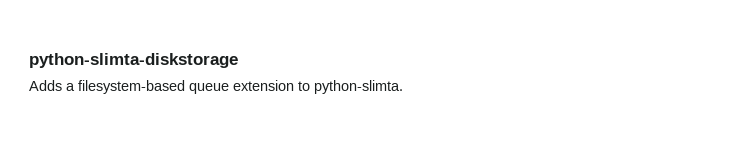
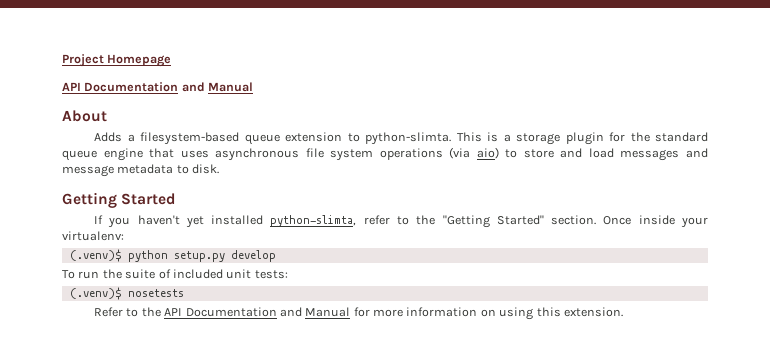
[29,53,238,68] python-slimta-diskstorage -> [62,54,172,67] [62,82,254,92] [62,110,107,122] Project Homepage // API Documentation and Manual // About
(403, 87) none -> [456,132,708,145] [62,147,708,161] [62,164,220,177] [62,192,177,208] [94,215,708,228] [62,231,124,241] [69,249,276,262] [62,269,288,279] [69,287,184,300] [94,307,623,320] This is a storage plugin for the standard queue engine that uses asynchronous file system operations (via aio) to store and load messages and message metadata to disk. // Getting Started // If you haven't yet installed python-slimta, refer to the "Getting Started" section. Once inside your virtualenv: // (.venv)$ python setup.py develop // To run the suite of included unit tests: // (.venv)$ nosetests // Refer to the API Documentation and Manual for more information on using this extension.

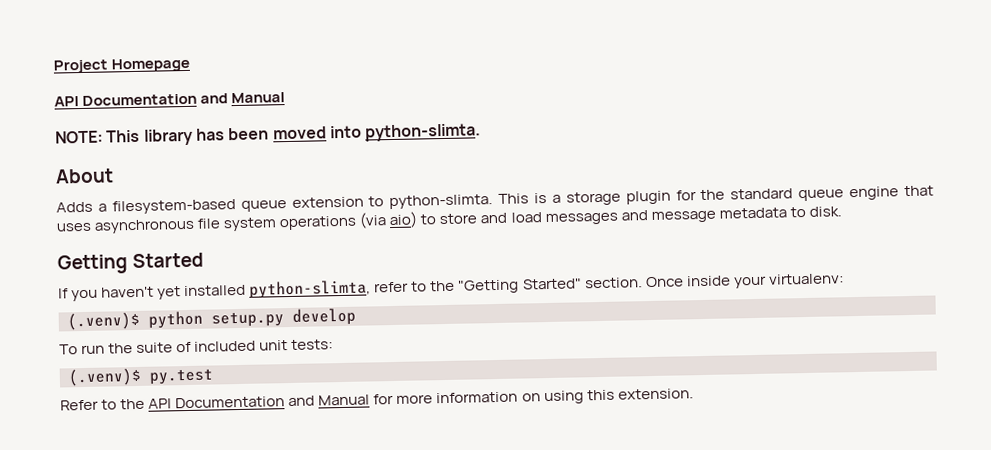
(254, 87) none -> [55,123,482,146] // NOTE: This library has been moved into python-slimta.
[127,289,184,297] nosetests -> [149,368,214,385] py.test

